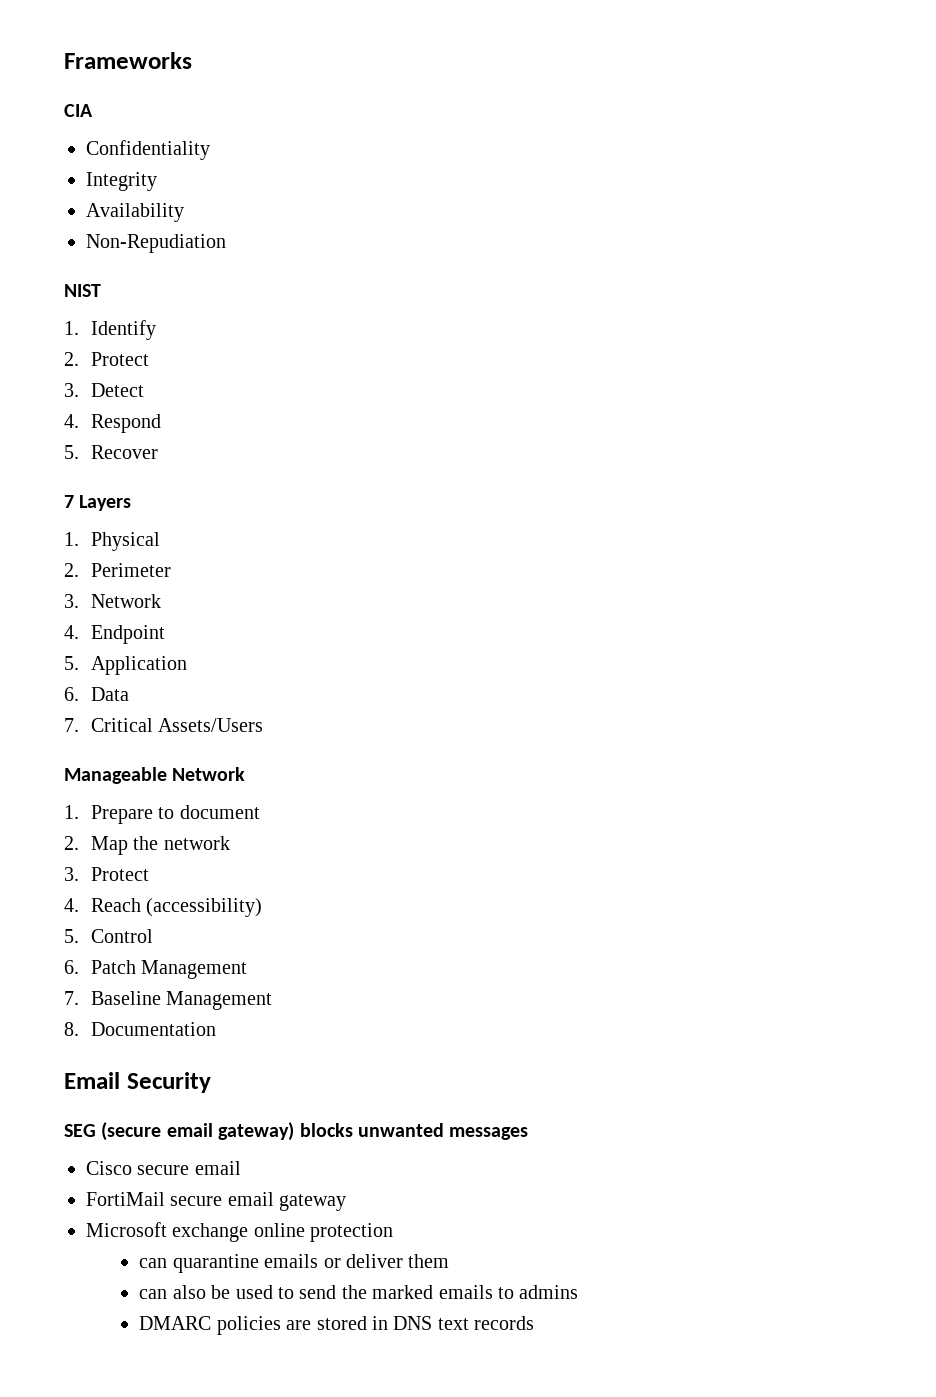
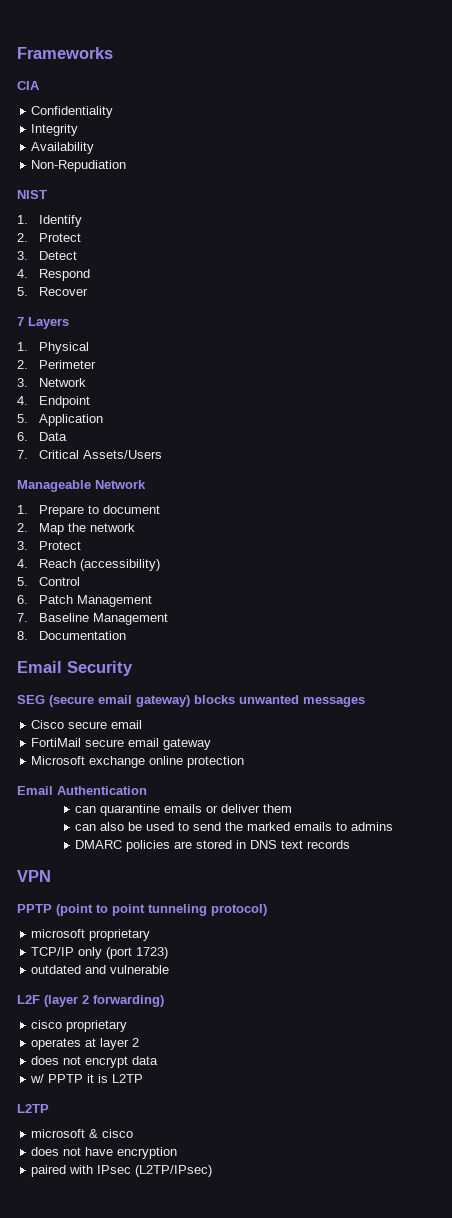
(394, 1232) none -> [17,786,147,795] // Email Authentication
(535, 1323) none -> [17,870,51,882] [17,904,267,916] [31,929,151,941] [31,947,169,959] [31,965,170,974] [17,995,164,1007] [31,1020,128,1032] [31,1038,140,1050] [31,1056,159,1068] [30,1074,144,1083] [17,1104,49,1113] [31,1129,134,1138] [31,1147,178,1159] [31,1165,213,1177] // VPN // PPTP (point to point tunneling protocol) // microsoft proprietary // TCP/IP only (port 1723) // outdated and vulnerable // L2F (layer 2 forwarding) // cisco proprietary // operates at layer 2 // does not encrypt data // w/ PPTP it is L2TP // L2TP // microsoft & cisco // does not have encryption // paired with IPsec (L2TP/IPsec)

